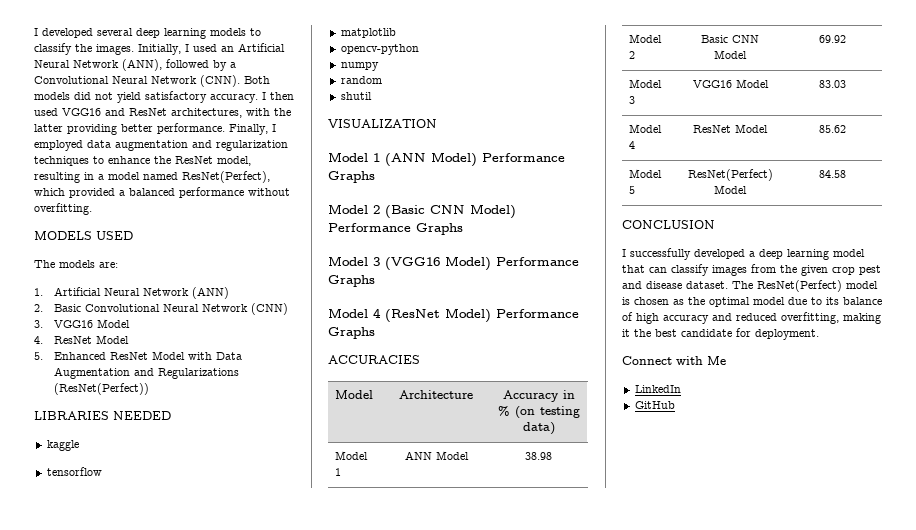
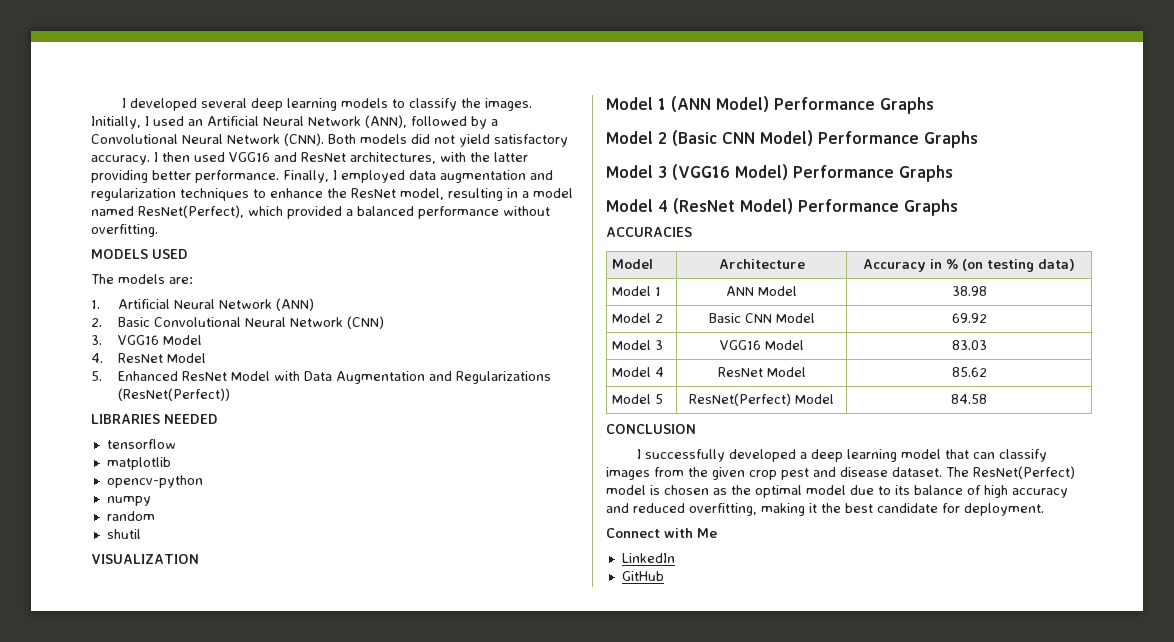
[46,440,79,451] // kaggle -> (218, 419) none

